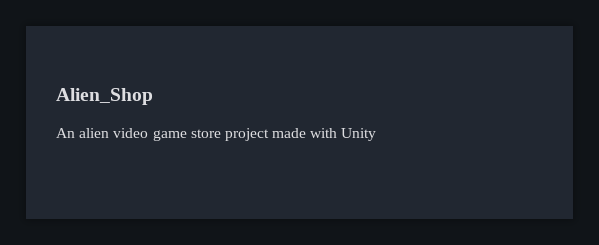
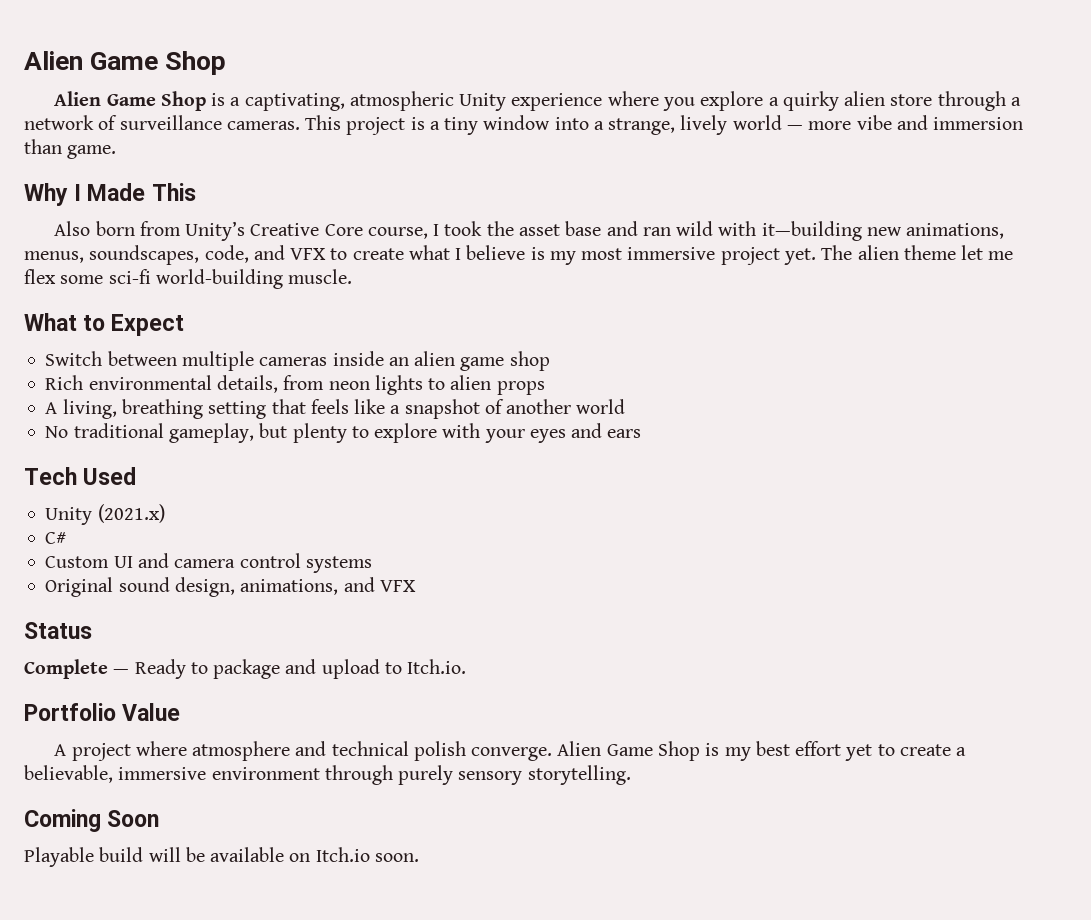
[56,88,153,105] [56,128,377,141] Alien_Shop // An alien video game store project made with Unity -> [24,51,227,75] [54,91,1021,111] [24,115,1024,135] [24,139,117,159] [24,183,196,206] [54,221,1005,241] [24,245,1014,265] [24,269,353,289] [24,313,185,336] [45,351,550,371] [45,375,545,395] [45,399,626,419] [45,423,642,443] [24,467,137,485] [45,504,165,525] [45,532,67,544] [45,553,372,573] [45,577,416,597] [24,622,92,639] [24,659,467,679] [24,703,181,721] [54,741,967,761] [24,765,631,785] [24,809,160,832] [24,847,419,867] Alien Game Shop // Alien Game Shop is a captivating, atmospheric Unity experience where you explore a quirky alien store through a network of surveillance cameras. This project is a tiny window into a strange, lively world — more vibe and immersion than game. // Why I Made This // Also born from Unity’s Creative Core course, I took the asset base and ran wild with it—building new animations, menus, soundscapes, code, and VFX to create what I believe is my most immersive project yet. The alien theme let me flex some sci-fi world-building muscle. // What to Expect // Switch between multiple cameras inside an alien game shop // Rich environmental details, from neon lights to alien props // A living, breathing setting that feels like a snapshot of another world // No traditional gameplay, but plenty to explore with your eyes and ears // Tech Used // Unity (2021.x) // C# // Custom UI and camera control systems // Original sound design, animations, and VFX // Status // Complete — Ready to package and upload to Itch.io. // Portfolio Value // A project where atmosphere and technical polish converge. Alien Game Shop is my best effort yet to create a believable, immersive environment through purely sensory storytelling. // Coming Soon // Playable build will be available on Itch.io soon.

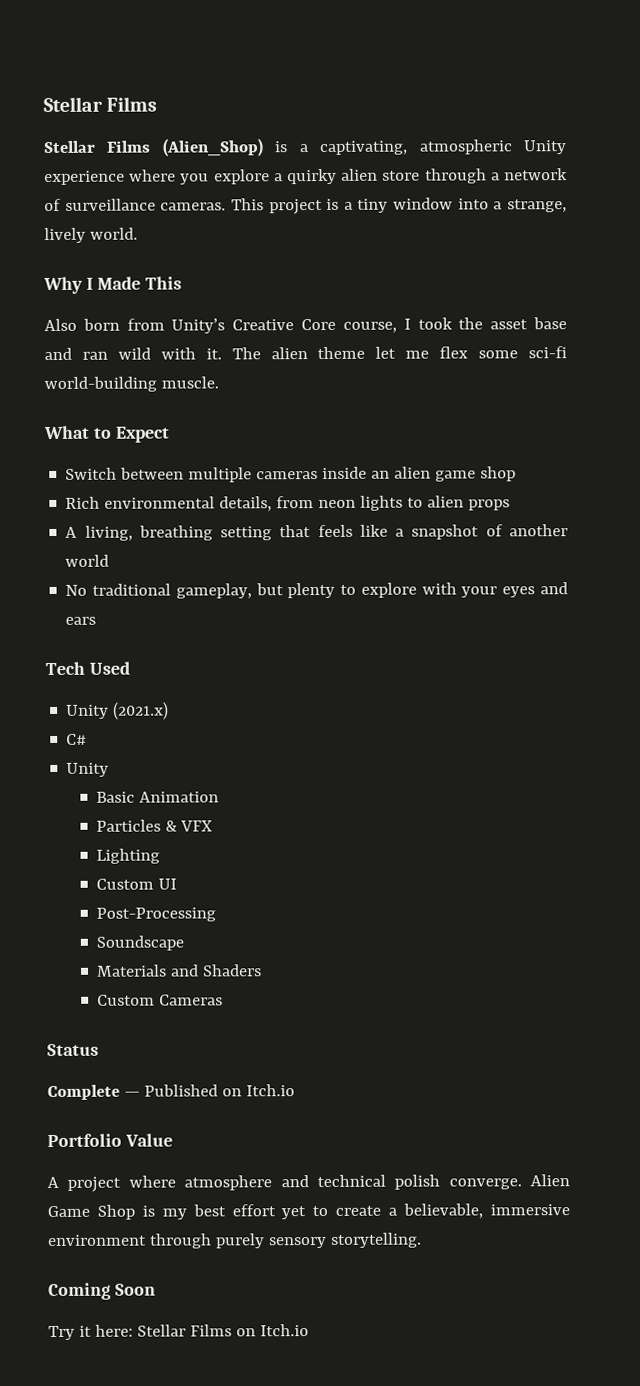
[24,51,227,75] [54,91,206,111] Alien Game Shop // Alien Game Shop -> [43,96,158,113] [43,138,264,157] Stellar Films // Stellar Films (Alien_Shop)
[732,115,1024,130] [24,139,117,159] world — more vibe and immersion than game. -> [89,227,138,240] world.
[761,221,1005,241] [24,245,816,265] it—building new animations, menus, soundscapes, code, and VFX to create what I believe is my most immersive project yet. -> [205,348,222,360] it.
[45,553,372,573] [45,577,416,597] [24,622,92,639] [24,659,467,679] Custom UI and camera control systems // Original sound design, animations, and VFX // Status // Complete — Ready to package and upload to Itch.io. -> [66,762,110,777] [96,791,220,803] [96,819,214,832] [96,848,161,864] [96,878,178,890] [96,907,217,922] [96,935,185,951] [96,964,263,977] [97,994,224,1006] [47,1043,99,1057] [47,1084,295,1101] Unity // Basic Animation // Particles & VFX // Lighting // Custom UI // Post-Processing // Soundscape // Materials and Shaders // Custom Cameras // Status // Complete — Published on Itch.io
[24,847,419,867] Playable build will be available on Itch.io soon. -> [48,1324,309,1340] Try it here: Stellar Films on Itch.io

